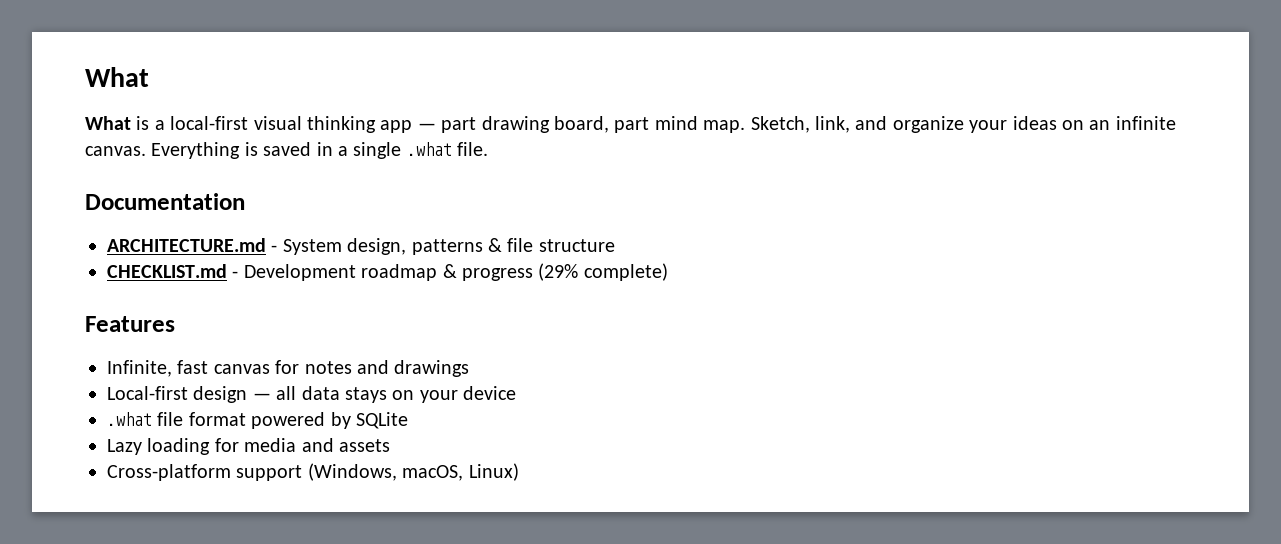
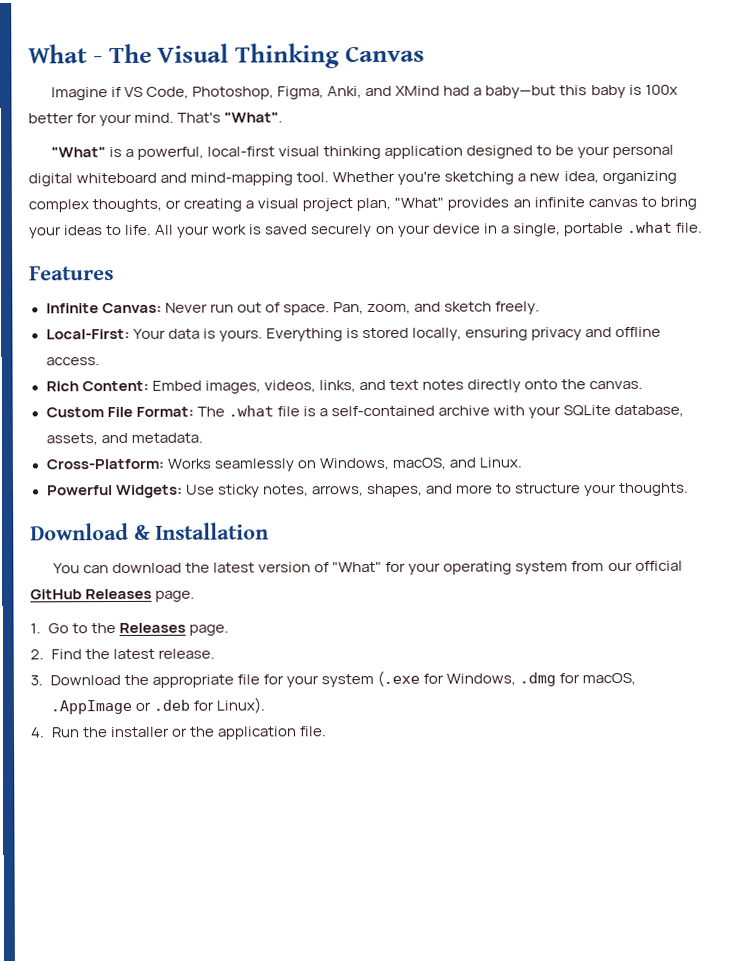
[85,67,149,87] [85,116,165,130] What // What is a -> [28,43,425,69] [50,84,678,101] [28,112,284,127] [50,146,205,160] What - The Visual Thinking Canvas // Imagine if VS Code, Photoshop, Figma, Anki, and XMind had a baby—but this baby is 100x better for your mind. That's "What". // "What" is a powerful,
[380,116,1176,133] [85,142,489,159] [85,193,245,210] [107,238,615,255] [107,263,668,281] [85,316,175,332] [107,360,470,377] [107,386,517,403] [107,412,408,429] [107,438,390,455] [107,463,519,481] app — part drawing board, part mind map. Sketch, link, and organize your ideas on an infinite canvas. Everything is saved in a single .what file. // Documentation // ARCHITECTURE.md - System design, patterns & file structure // CHECKLIST.md - Development roadmap & progress (29% complete) // Features // Infinite, fast canvas for notes and drawings // Local-first design — all data stays on your device // .what file format powered by SQLite // Lazy loading for media and assets // Cross-platform support (Windows, macOS, Linux) -> [384,144,675,159] [28,170,677,187] [28,196,697,213] [28,221,703,239] [29,266,114,281] [45,301,541,316] [45,326,662,342] [45,357,100,366] [45,379,644,394] [45,404,685,419] [45,432,203,446] [45,457,522,472] [46,482,690,499] [30,522,269,541] [52,560,683,575] [30,588,196,602] [30,622,229,636] [30,648,215,660] [30,670,637,688] [49,697,265,715] [30,726,327,740] application designed to be your personal digital whiteboard and mind-mapping tool. Whether you're sketching a new idea, organizing complex thoughts, or creating a visual project plan, "What" provides an infinite canvas to bring your ideas to life. All your work is saved securely on your device in a single, portable .what file. // Features // Infinite Canvas: Never run out of space. Pan, zoom, and sketch freely. // Local-First: Your data is yours. Everything is stored locally, ensuring privacy and offline access. // Rich Content: Embed images, videos, links, and text notes directly onto the canvas. // Custom File Format: The .what file is a self-contained archive with your SQLite database, assets, and metadata. // Cross-Platform: Works seamlessly on Windows, macOS, and Linux. // Powerful Widgets: Use sticky notes, arrows, shapes, and more to structure your thoughts. // Download & Installation // You can download the latest version of "What" for your operating system from our official GitHub Releases page. // 1. Go to the Releases page. // 2. Find the latest release. // 3. Download the appropriate file for your system (.exe for Windows, .dmg for macOS, .AppImage or .deb for Linux). // 4. Run the installer or the application file.

